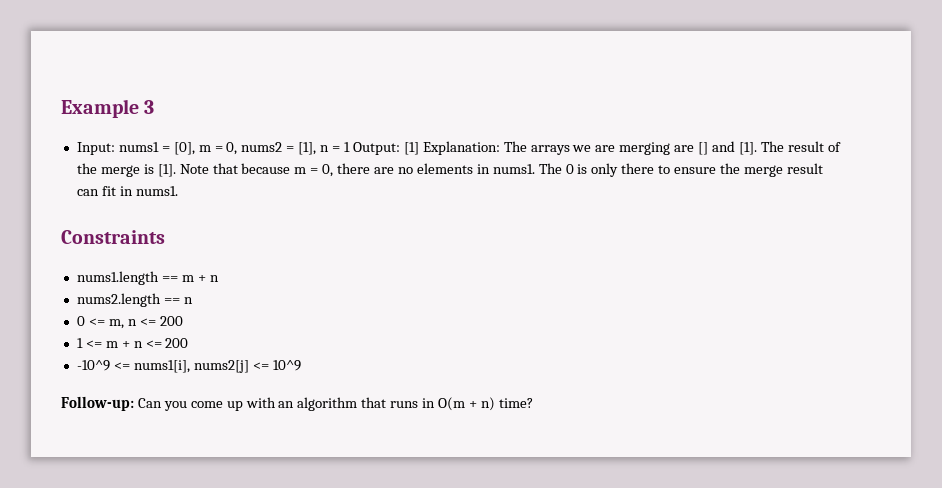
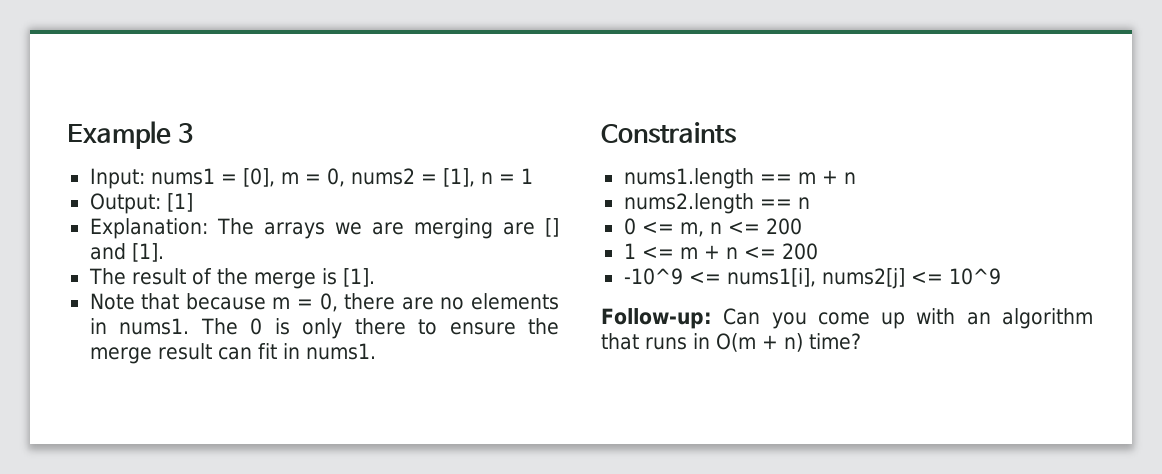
(350, 147) none -> (533, 176) //
(419, 148) none -> (193, 202) //
(757, 148) none -> (164, 252) //
(176, 170) none -> (375, 277) //

